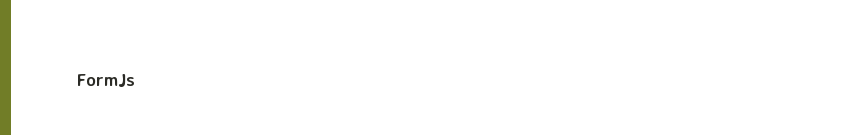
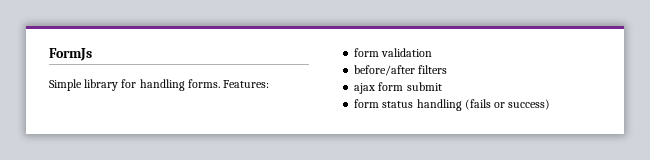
(135, 80) none -> [49,79,270,91] [354,48,433,57] [354,65,448,76] [354,82,442,94] [354,99,551,111] // Simple library for handling forms. Features: // form validation // before/after filters // ajax form submit // form status handling (fails or success)

